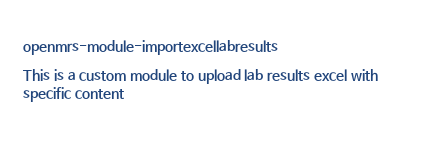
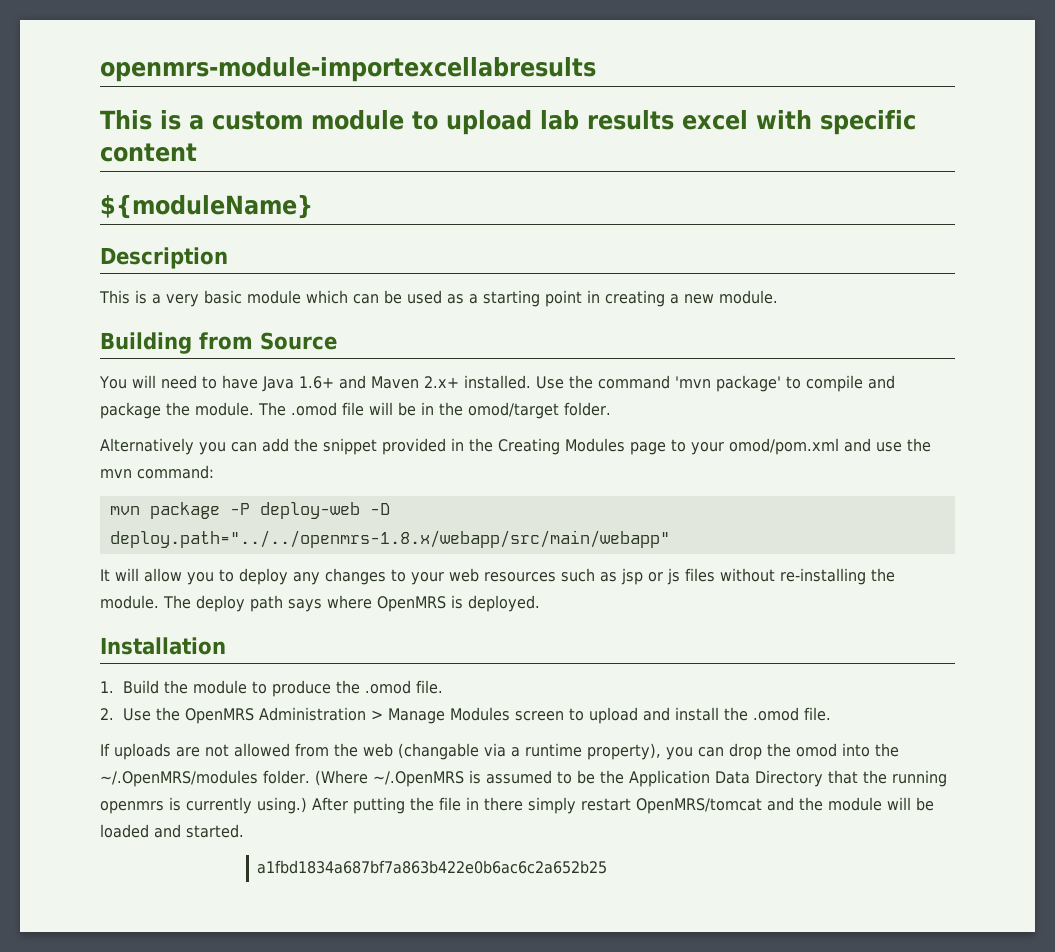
(124, 94) none -> [100,195,313,219] [100,247,228,269] [99,290,778,307] [100,332,337,354] [99,375,895,392] [100,402,611,419] [100,438,931,455] [100,465,214,479] [109,502,390,519] [109,530,670,548] [100,568,895,585] [100,595,540,612] [100,637,226,655] [100,680,443,697] [100,707,831,724] [100,743,899,760] [100,770,947,787] [100,797,934,814] [100,824,244,838] [257,860,608,874] // ${moduleName} // Description // This is a very basic module which can be used as a starting point in creating a new module. // Building from Source // You will need to have Java 1.6+ and Maven 2.x+ installed. Use the command 'mvn package' to compile and package the module. The .omod file will be in the omod/target folder. // Alternatively you can add the snippet provided in the Creating Modules page to your omod/pom.xml and use the mvn command: // mvn package -P deploy-web -D deploy.path="../../openmrs-1.8.x/webapp/src/main/webapp" // It will allow you to deploy any changes to your web resources such as jsp or js files without re-installing the module. The deploy path says where OpenMRS is deployed. // Installation // 1. Build the module to produce the .omod file. // 2. Use the OpenMRS Administration > Manage Modules screen to upload and install the .omod file. // If uploads are not allowed from the web (changable via a runtime property), you can drop the omod into the ~/.OpenMRS/modules folder. (Where ~/.OpenMRS is assumed to be the Application Data Directory that the running openmrs is currently using.) After putting the file in there simply restart OpenMRS/tomcat and the module will be loaded and started. // a1fbd1834a687bf7a863b422e0b6ac6c2a652b25

